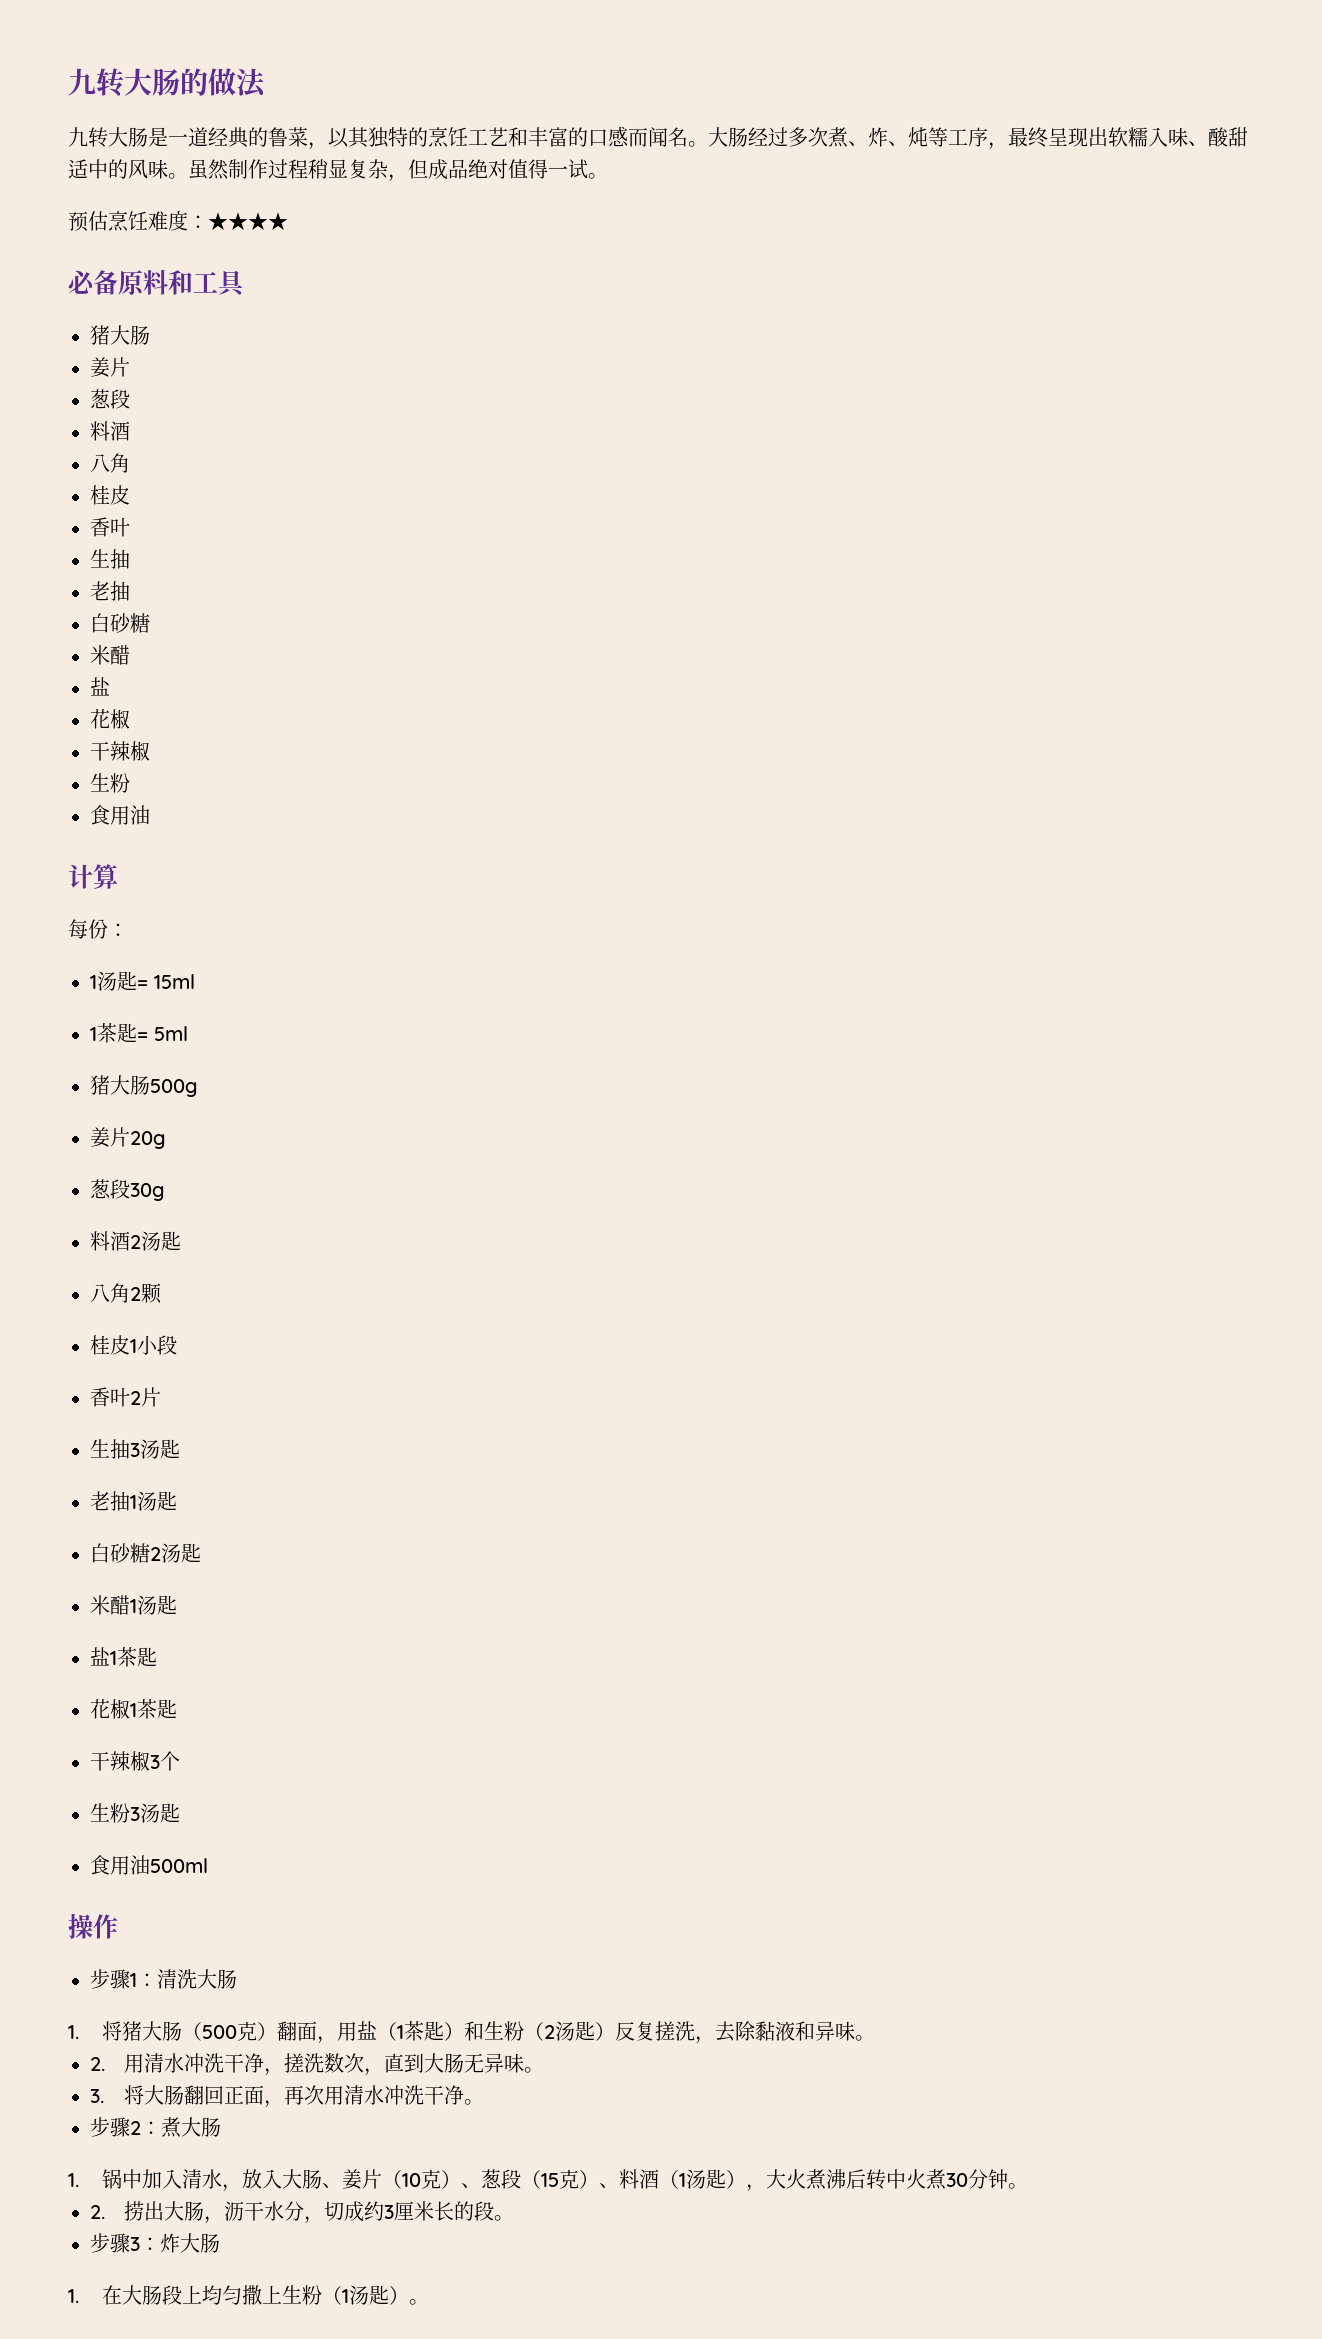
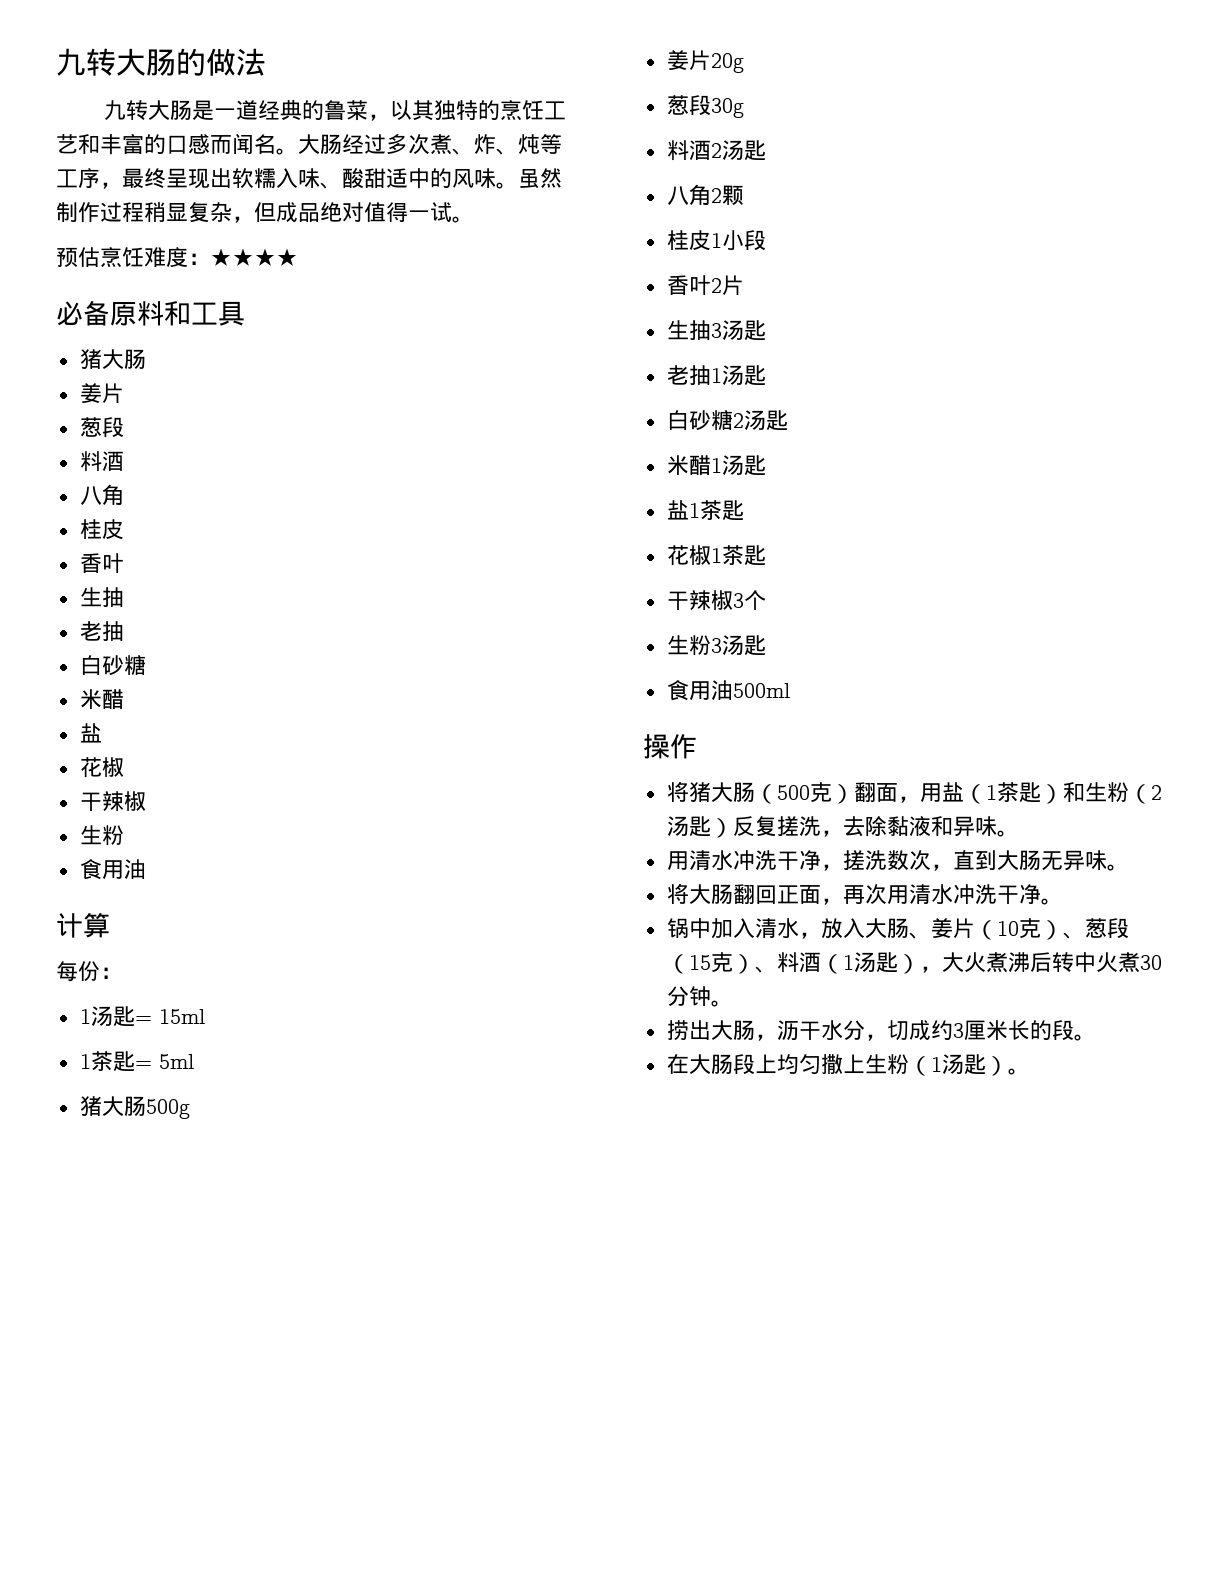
[90,1969,237,1989] [68,2025,79,2039] 步骤1：清洗大肠 // 1. -> (697, 746) none
[90,2057,105,2071] 2. -> (1019, 833) none
[90,2089,104,2103] 3. -> (1129, 867) none
[90,2117,221,2138] [68,2173,79,2187] 步骤2：煮大肠 // 1. -> (1063, 901) none
[90,2205,105,2219] 2. -> (733, 1003) none
[90,2233,220,2253] [68,2289,79,2303] 步骤3：炸大肠 // 1. -> (1096, 1037) none

